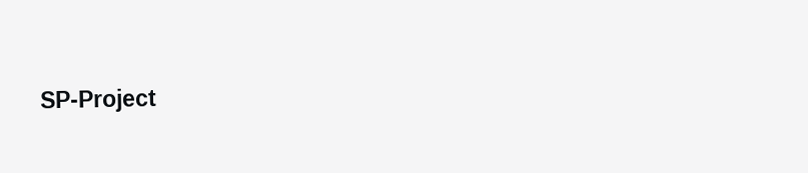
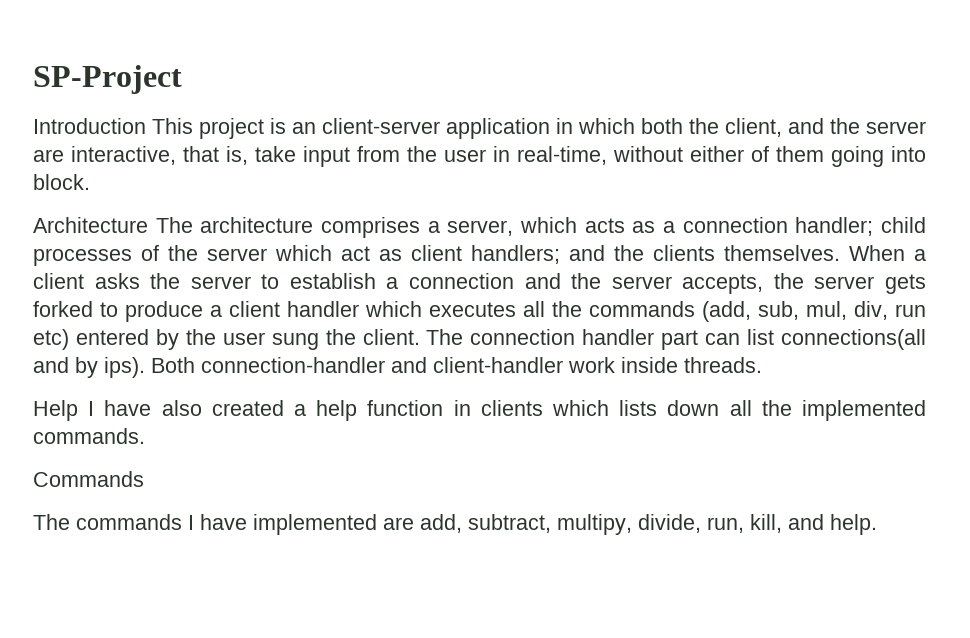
(157, 101) none -> [33,118,926,139] [33,146,926,167] [33,174,90,190] [33,217,926,238] [33,245,926,266] [33,273,926,294] [33,301,926,322] [33,329,927,350] [33,357,762,378] [33,400,927,421] [33,428,145,444] [33,471,144,487] [33,514,877,535] // Introduction This project is an client-server application in which both the client, and the server are interactive, that is, take input from the user in real-time, without either of them going into block. // Architecture The architecture comprises a server, which acts as a connection handler; child processes of the server which act as client handlers; and the clients themselves. When a client asks the server to establish a connection and the server accepts, the server gets forked to produce a client handler which executes all the commands (add, sub, mul, div, run etc) entered by the user sung the client. The connection handler part can list connections(all and by ips). Both connection-handler and client-handler work inside threads. // Help I have also created a help function in clients which lists down all the implemented commands. // Commands // The commands I have implemented are add, subtract, multipy, divide, run, kill, and help.

